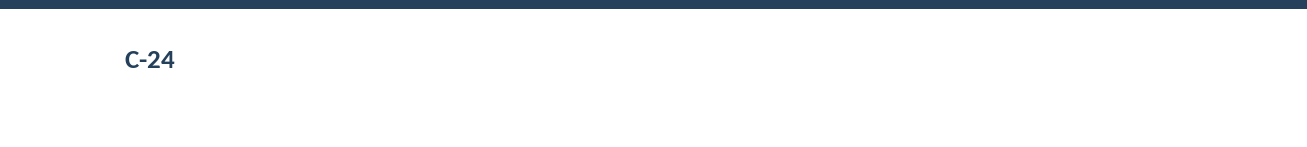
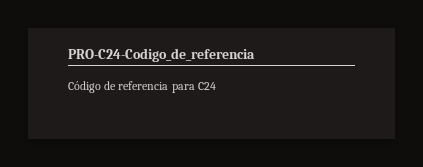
[125,51,175,68] C-24 -> [68,48,255,62] [68,81,216,93] PRO-C24-Codigo_de_referencia // Código de referencia para C24

